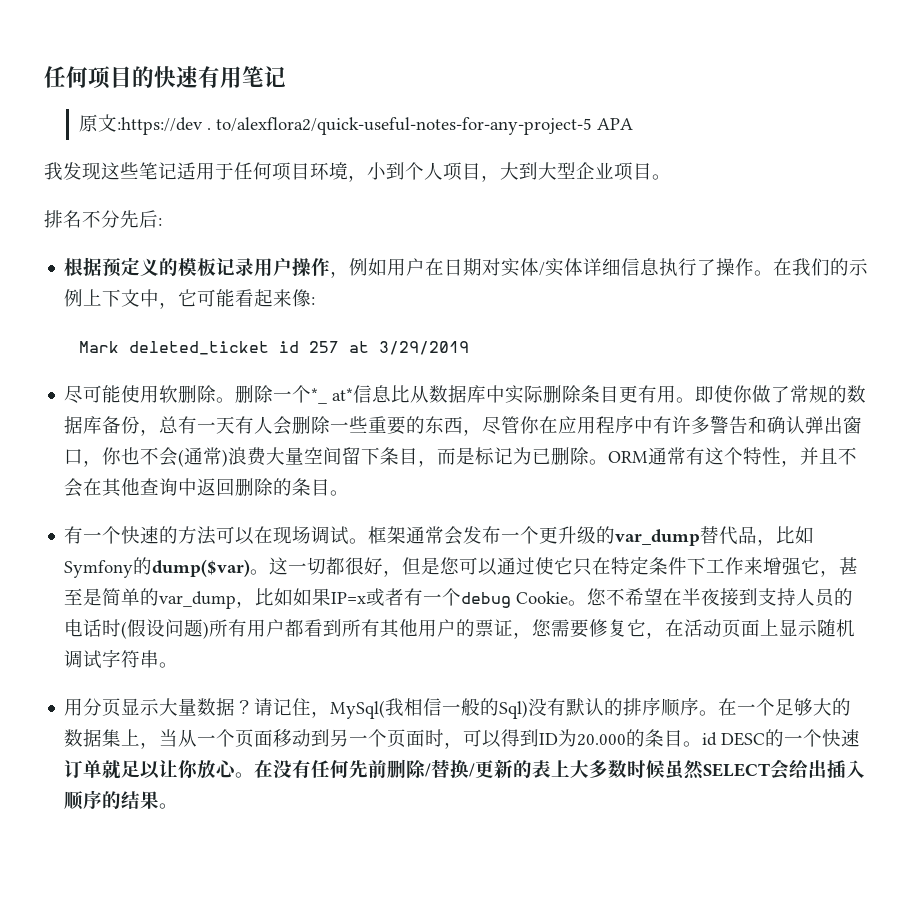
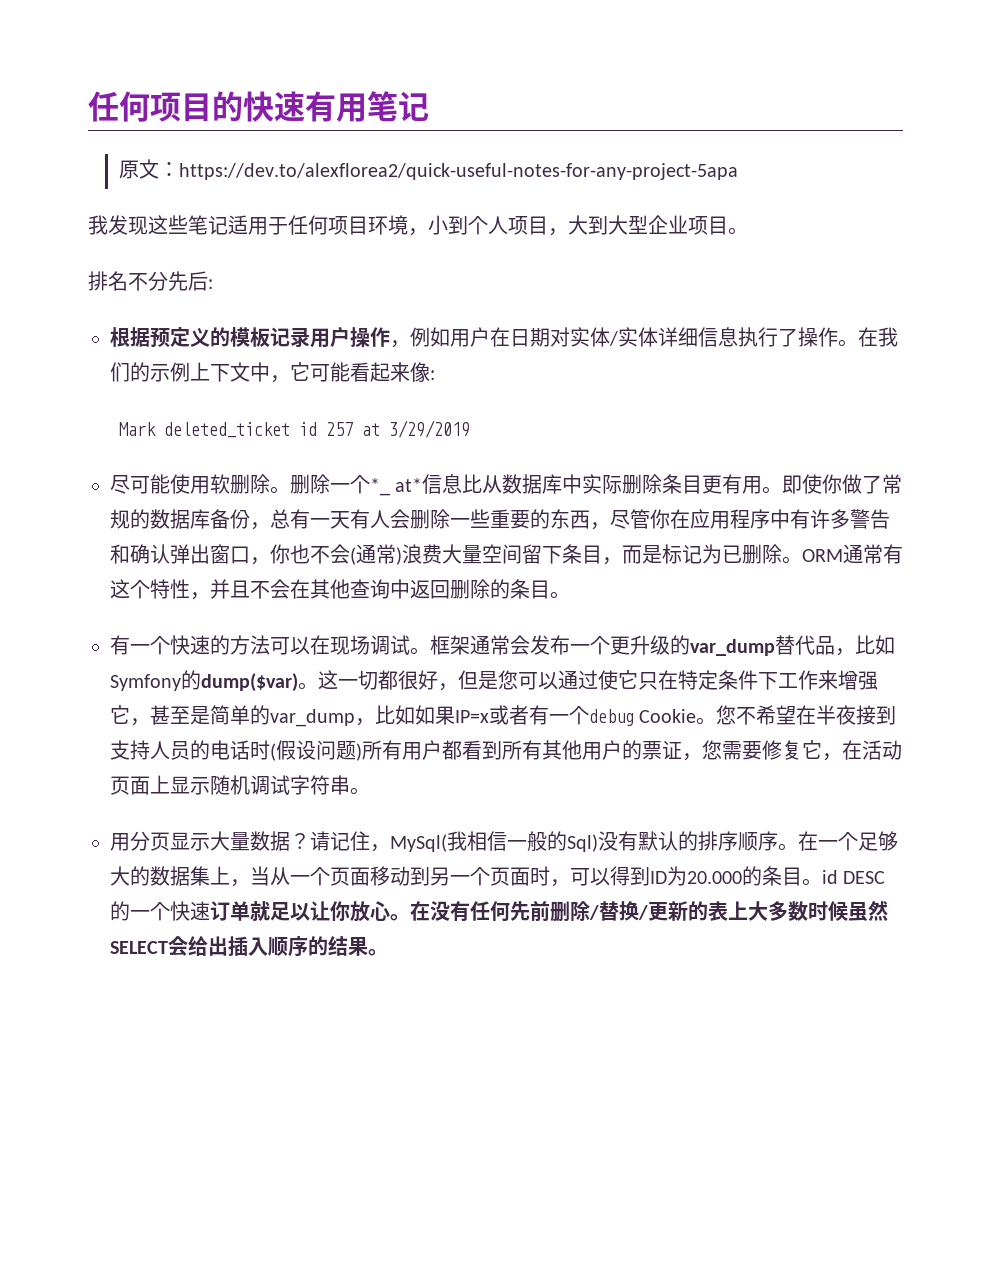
[116,117,633,135] :https://dev . to/alexflora2/quick-useful-notes-for-any-project-5 APA -> [158,162,738,180] ：https://dev.to/alexflorea2/quick-useful-notes-for-any-project-5apa

